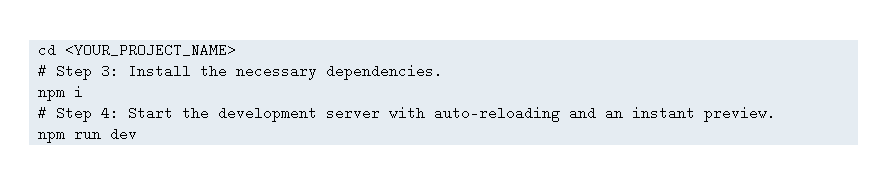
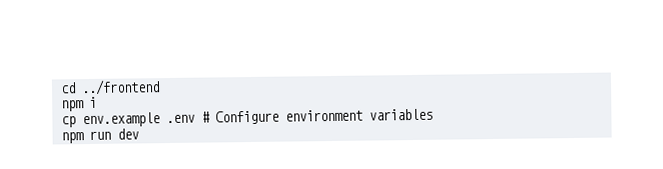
[64,43,236,57] [37,64,443,80] [37,86,83,101] [37,106,776,122] <YOUR_PROJECT_NAME> // # Step 3: Install the necessary dependencies. // npm i // # Step 4: Start the development server with auto-reloading and an instant preview. -> [80,79,160,96] [60,96,97,112] [60,108,433,128] ../frontend // npm i // cp env.example .env # Configure environment variables

